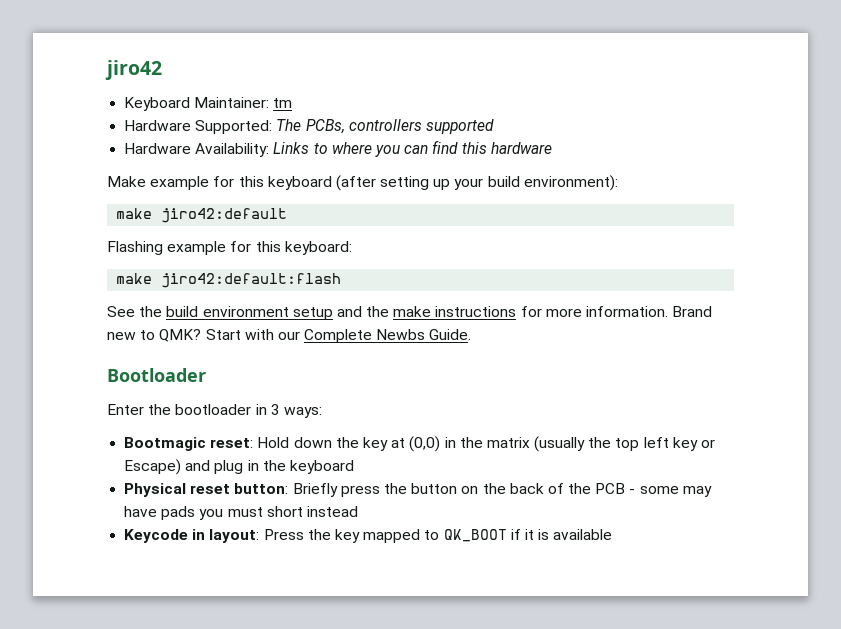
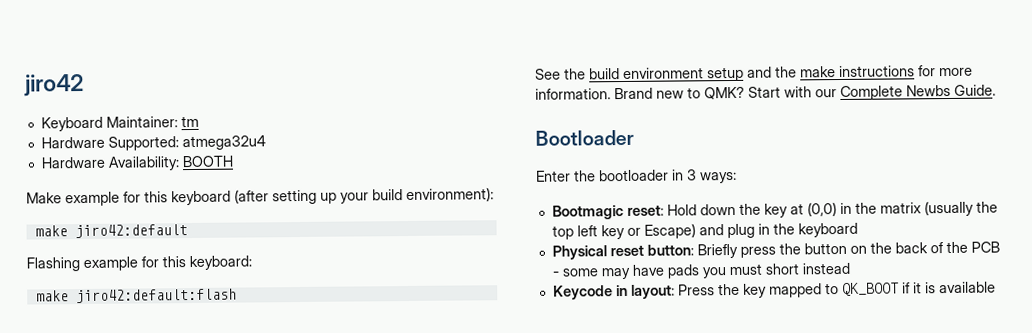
[276,119,494,134] [124,140,552,157] The PCBs, controllers supported // Hardware Availability: Links to where you can find this hardware -> [181,135,266,151] [40,155,233,171] atmega32u4 // Hardware Availability: BOOTH

